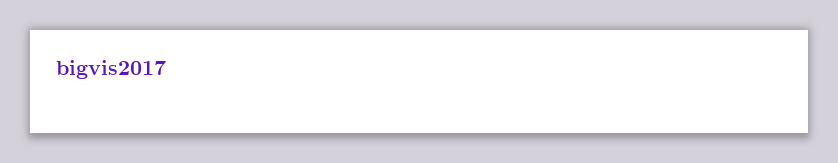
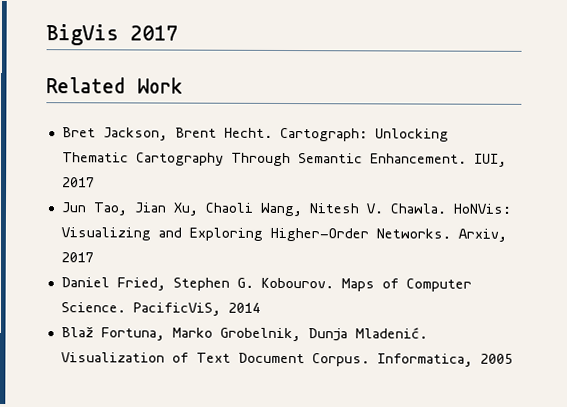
[56,60,166,79] bigvis2017 -> [46,24,179,46] [46,77,183,94] [61,127,449,142] [61,152,507,167] [61,177,95,188] [60,202,512,217] [60,227,507,242] [60,252,94,263] [60,277,472,292] [60,302,261,316] [60,326,428,342] [60,352,513,367] BigVis 2017 // Related Work // Bret Jackson, Brent Hecht. Cartograph: Unlocking Thematic Cartography Through Semantic Enhancement. IUI, 2017 // Jun Tao, Jian Xu, Chaoli Wang, Nitesh V. Chawla. HoNVis: Visualizing and Exploring Higher-Order Networks. Arxiv, 2017 // Daniel Fried, Stephen G. Kobourov. Maps of Computer Science. PacificViS, 2014 // Blaž Fortuna, Marko Grobelnik, Dunja Mladenić. Visualization of Text Document Corpus. Informatica, 2005

